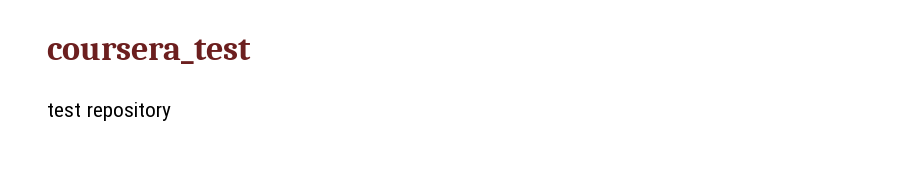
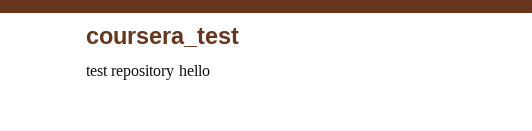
(171, 111) none -> [178,65,210,76] hello

